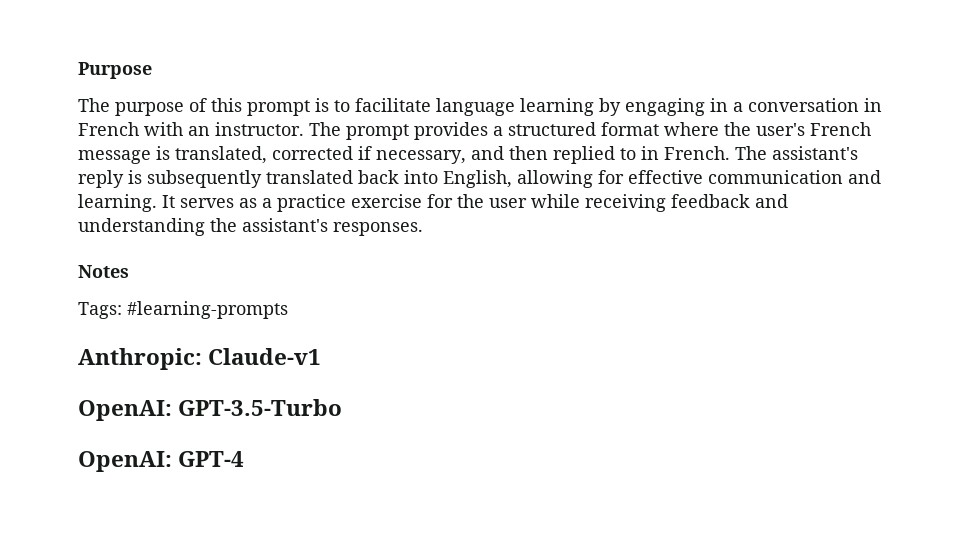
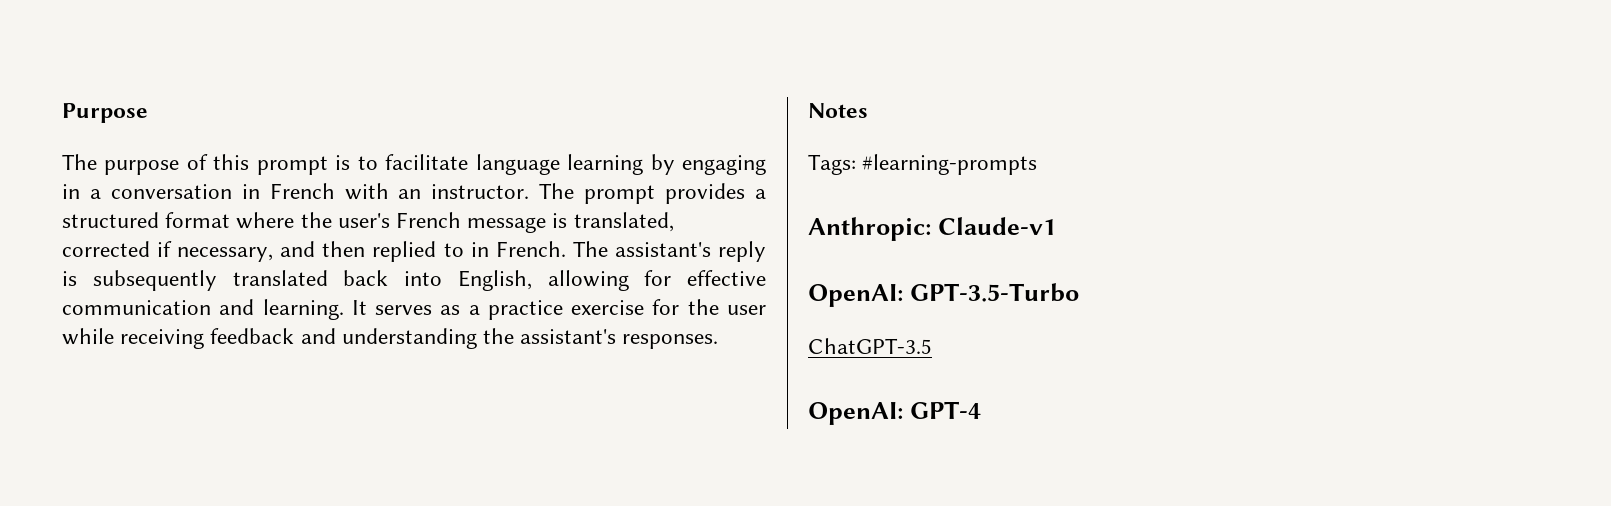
(343, 407) none -> [808,338,932,354] // ChatGPT-3.5

